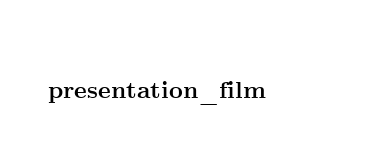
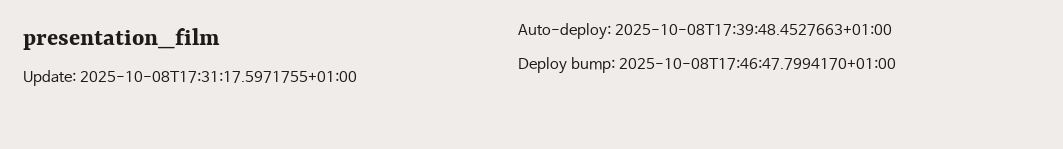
(266, 93) none -> [23,70,357,86] [518,23,892,40] [518,57,896,74] // Update: 2025-10-08T17:31:17.5971755+01:00 // Auto-deploy: 2025-10-08T17:39:48.4527663+01:00 // Deploy bump: 2025-10-08T17:46:47.7994170+01:00

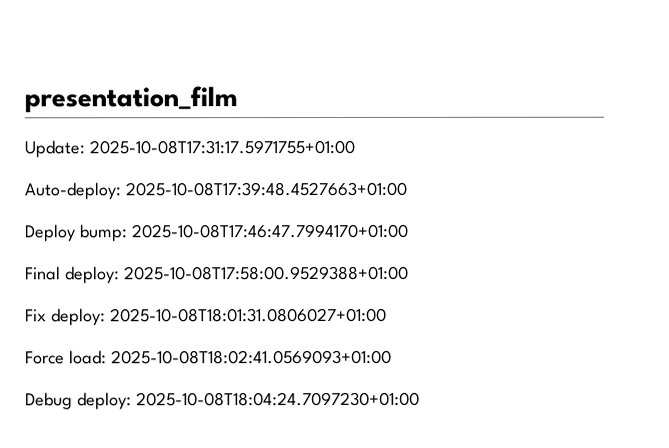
(896, 64) none -> [25,265,409,284] [25,307,387,326] [25,349,392,365] [25,391,420,410] // Final deploy: 2025-10-08T17:58:00.9529388+01:00 // Fix deploy: 2025-10-08T18:01:31.0806027+01:00 // Force load: 2025-10-08T18:02:41.0569093+01:00 // Debug deploy: 2025-10-08T18:04:24.7097230+01:00

